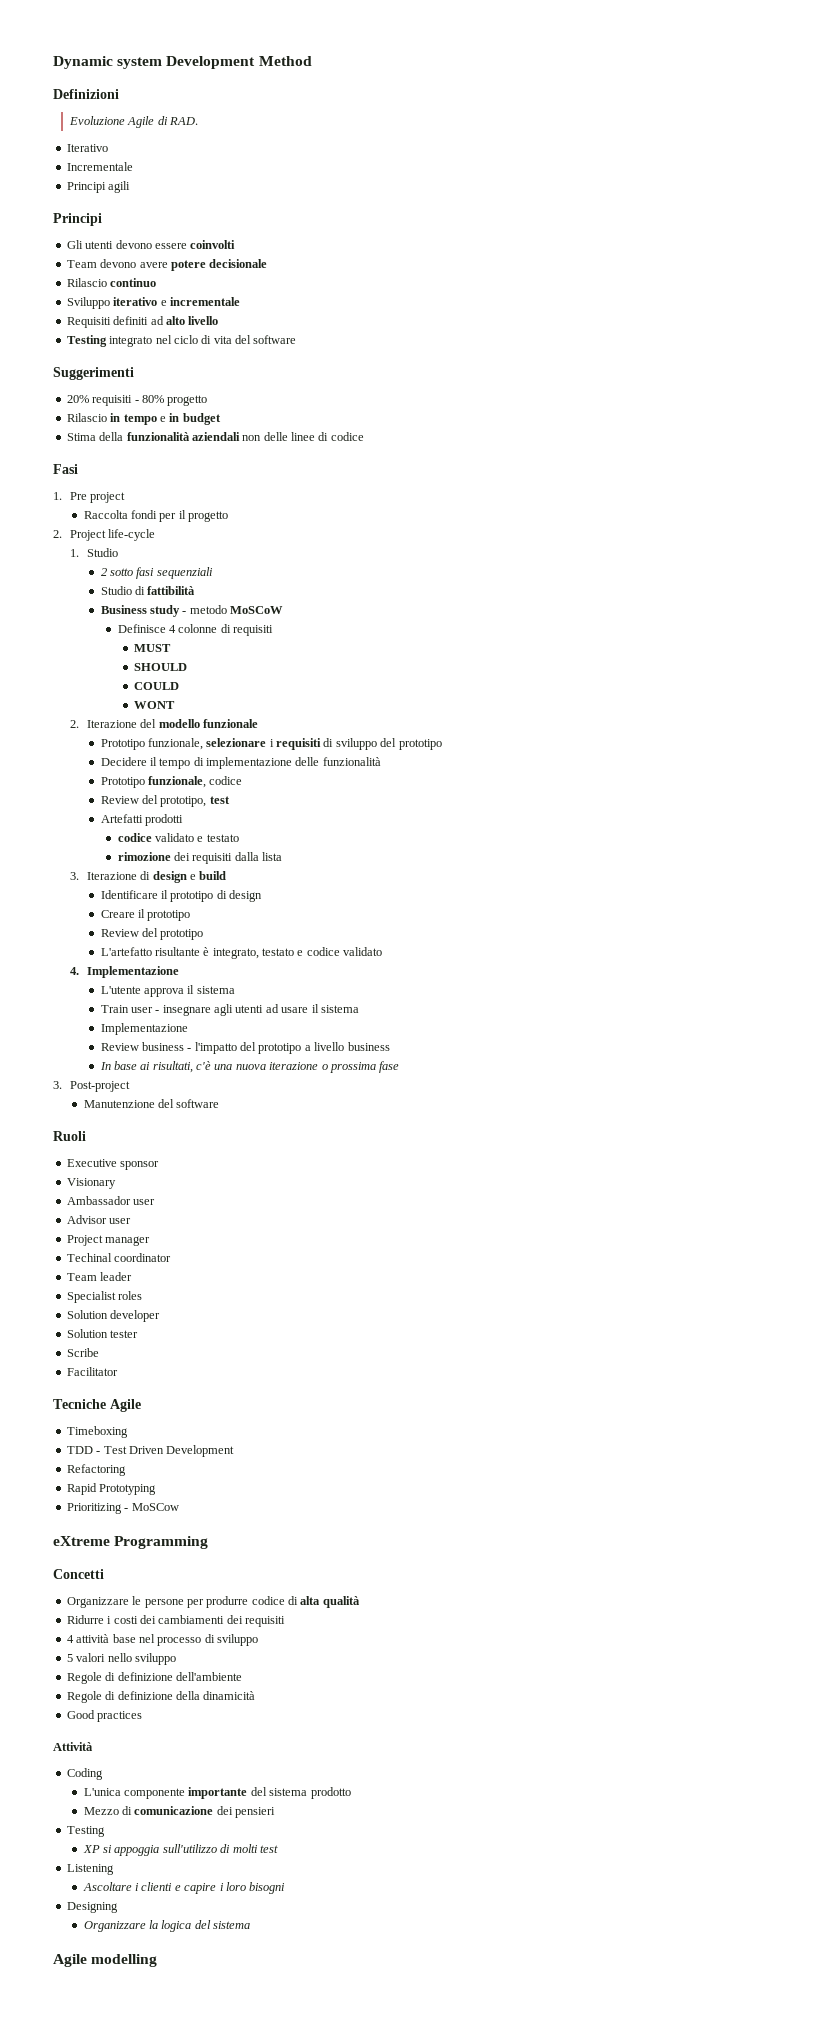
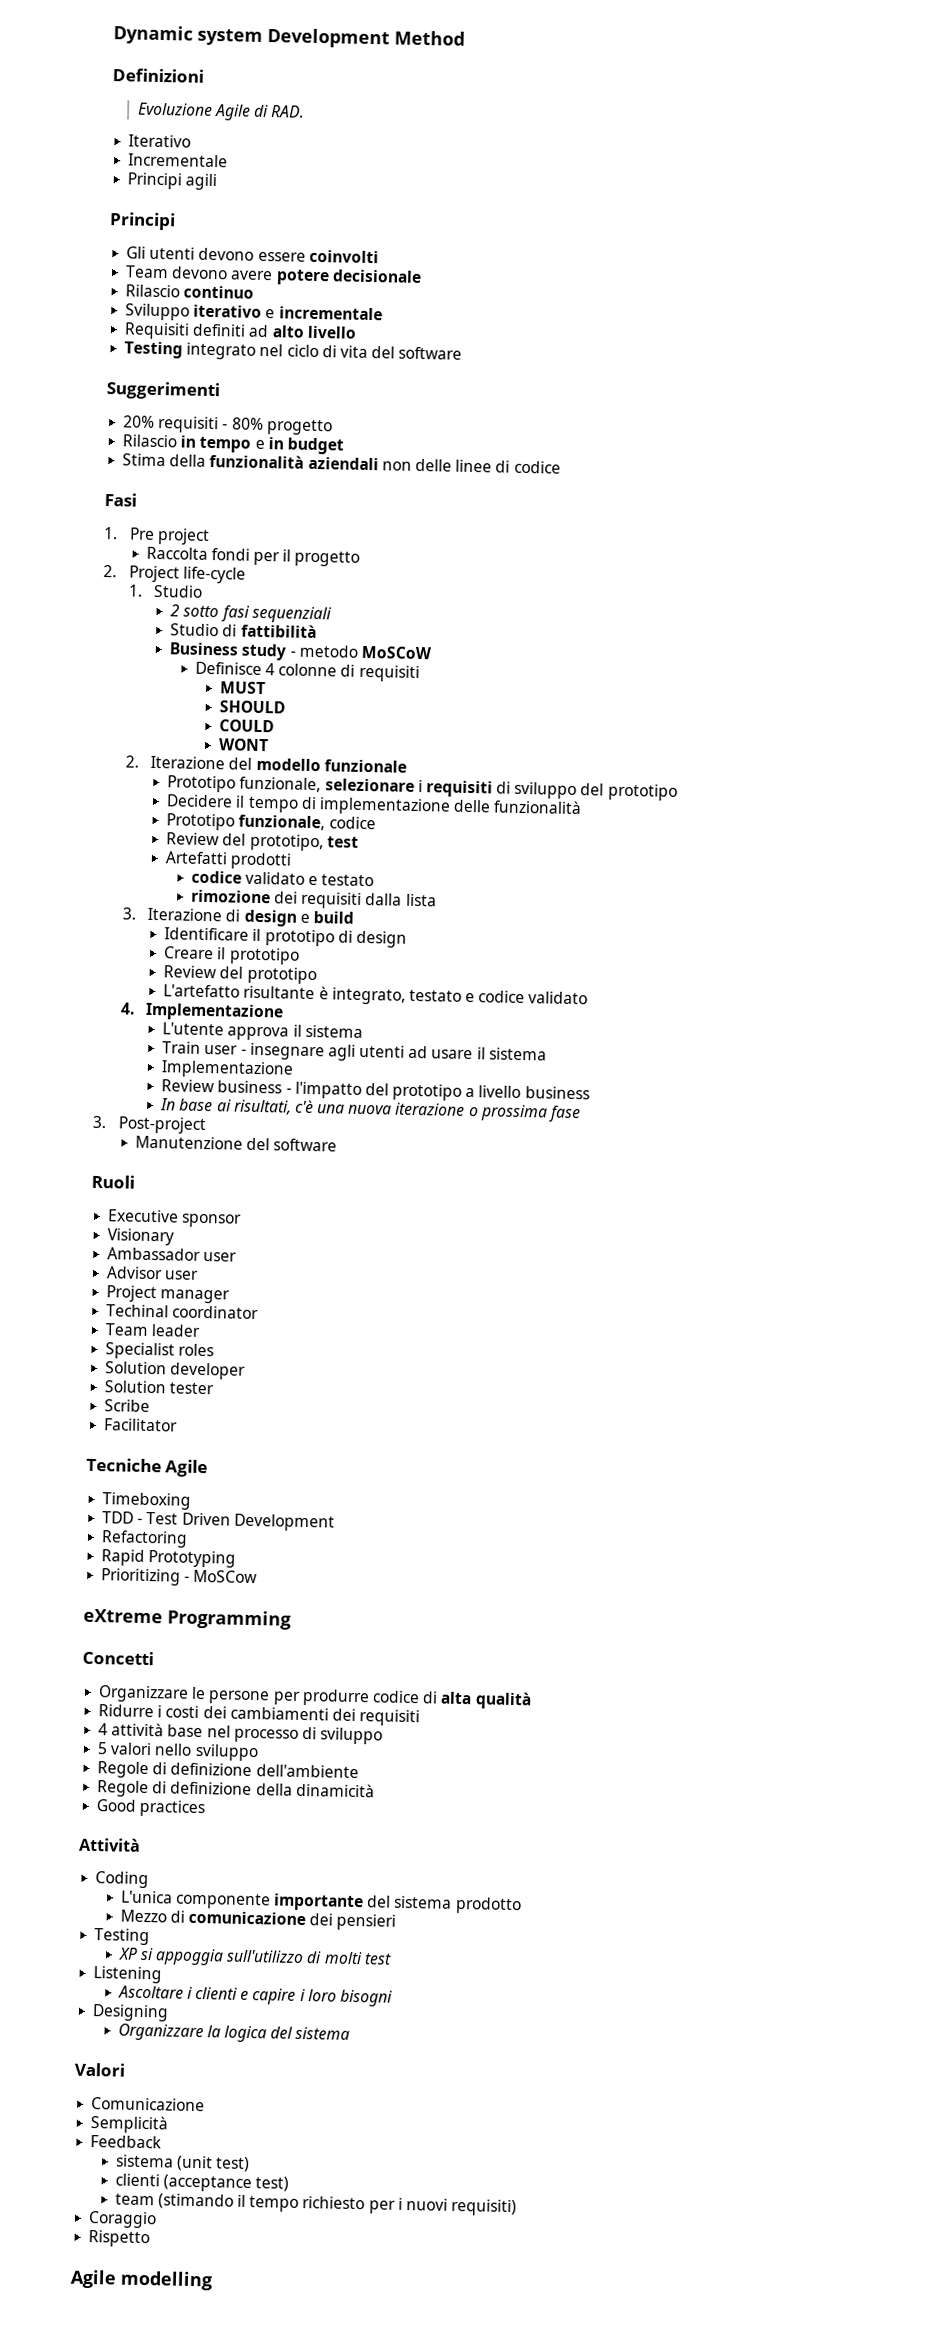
(251, 1925) none -> [74,2062,125,2077] [91,2097,206,2112] [90,2115,169,2134] [90,2135,163,2149] [115,2154,250,2173] [114,2173,289,2193] [114,2193,518,2217] [88,2211,158,2229] [88,2230,151,2248] // Valori // Comunicazione // Semplicità // Feedback // sistema (unit test) // clienti (acceptance test) // team (stimando il tempo richiesto per i nuovi requisiti) // Coraggio // Rispetto

